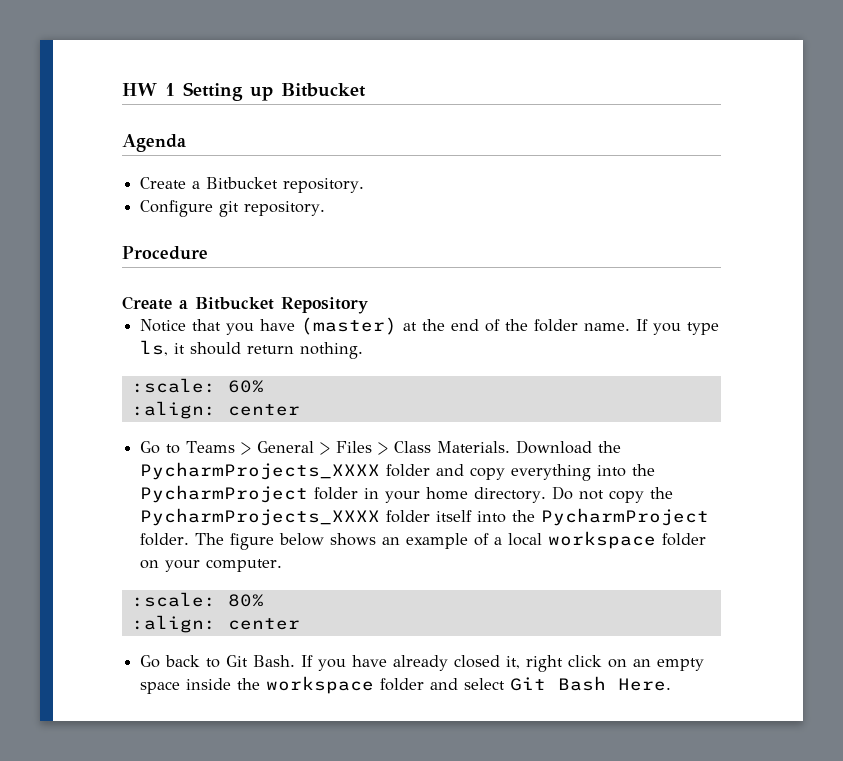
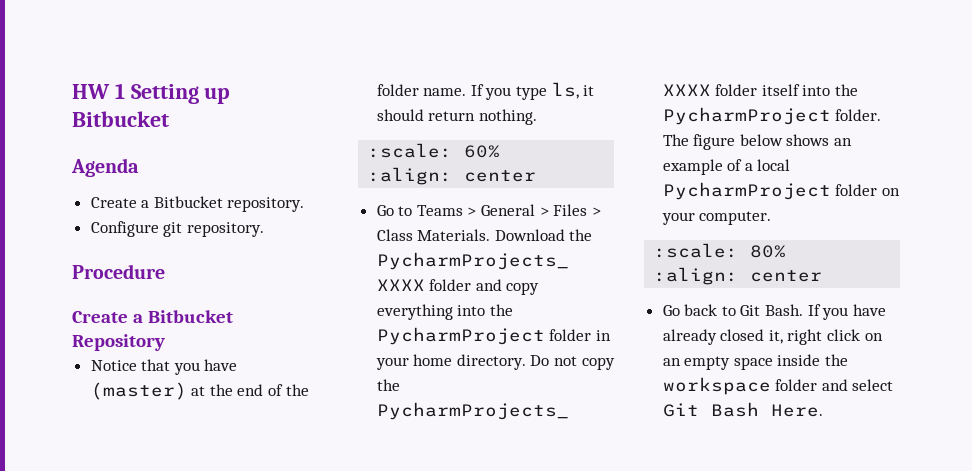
[548,531,657,549] workspace -> [662,182,831,200] PycharmProject

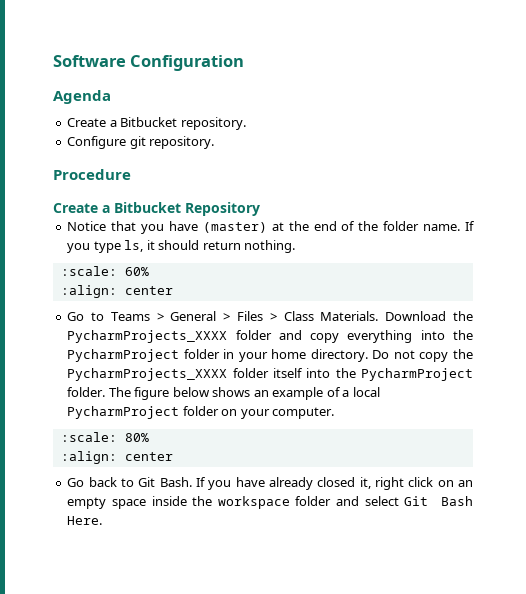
[72,83,231,104] [72,111,169,127] HW 1 Setting up Bitbucket -> [53,55,245,71] Software Configuration

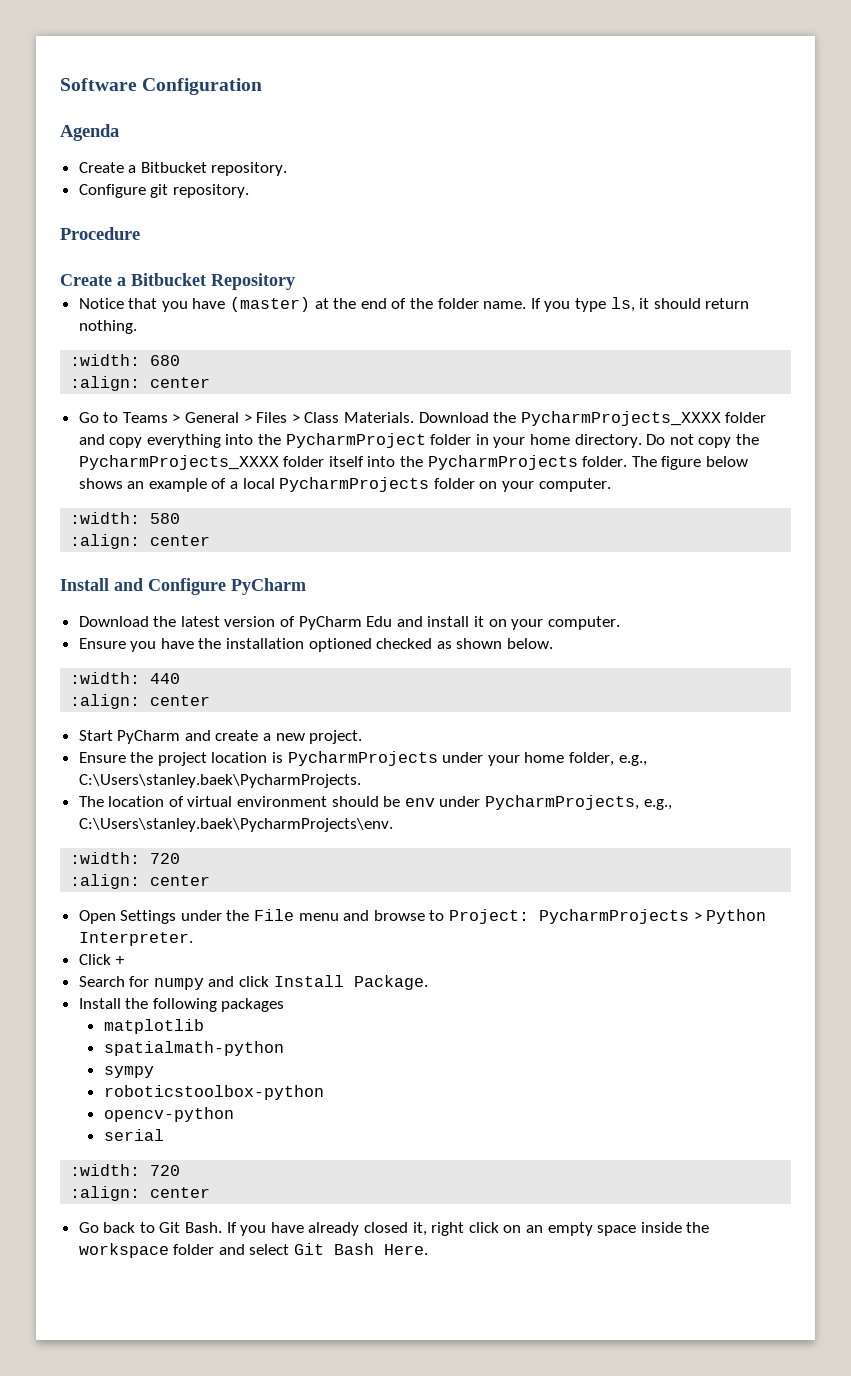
[60,266,149,276] :scale: 60% -> [70,354,181,366] :width: 680
[361,368,473,381] PycharmProject -> [427,455,578,470] PycharmProjects
[67,406,180,419] PycharmProject -> [279,477,430,492] PycharmProjects
[60,432,149,442] :scale: 80% -> [70,512,181,524] [70,534,211,549] [60,578,306,595] [78,616,620,630] [78,638,554,652] [70,672,181,684] [70,694,211,709] [78,730,363,744] [78,751,647,766] [78,774,361,788] [78,795,672,810] [78,818,393,832] [70,852,181,864] [70,874,211,889] [78,909,767,924] [78,932,193,946] [78,954,126,965] [78,975,428,990] [78,998,285,1012] [103,1019,204,1034] [103,1041,284,1056] [103,1066,154,1078] [103,1085,324,1100] [103,1107,234,1122] [103,1129,164,1141] [70,1164,181,1176] :width: 580 // :align: center // Install and Configure PyCharm // Download the latest version of PyCharm Edu and install it on your computer. // Ensure you have the installation optioned checked as shown below. // :width: 440 // :align: center // Start PyCharm and create a new project. // Ensure the project location is PycharmProjects under your home folder, e.g., C:\Users\stanley.baek\PycharmProjects. // The location of virtual environment should be env under PycharmProjects, e.g., C:\Users\stanley.baek\PycharmProjects\env. // :width: 720 // :align: center // Open Settings under the File menu and browse to Project: PycharmProjects > Python Interpreter. // Click + // Search for numpy and click Install Package. // Install the following packages // matplotlib // spatialmath-python // sympy // roboticstoolbox-python // opencv-python // serial // :width: 720

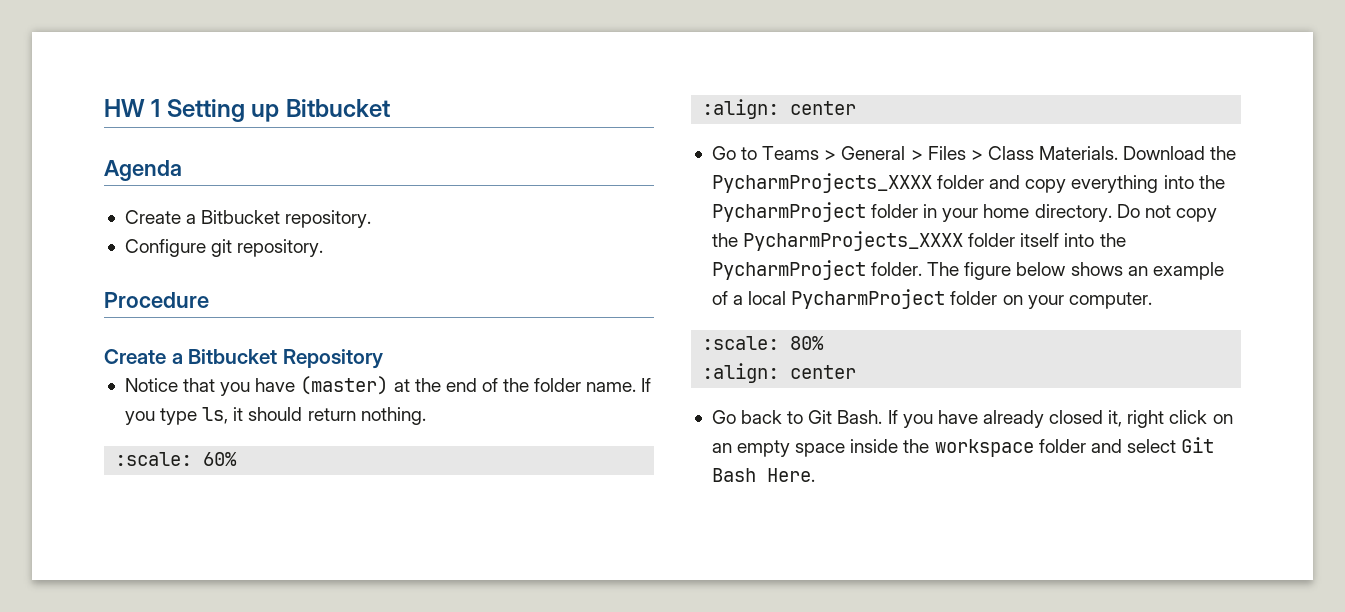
[60,78,263,95] Software Configuration -> [104,99,390,122] HW 1 Setting up Bitbucket
[70,354,181,366] :width: 680 -> [115,452,238,466] :scale: 60%
[427,455,578,470] PycharmProjects -> [711,260,866,280] PycharmProject
[279,477,430,492] PycharmProjects -> [791,289,946,309] PycharmProject
[70,512,181,524] [70,534,211,549] [60,578,306,595] [78,616,620,630] [78,638,554,652] [70,672,181,684] [70,694,211,709] [78,730,363,744] [78,751,647,766] [78,774,361,788] [78,795,672,810] [78,818,393,832] [70,852,181,864] [70,874,211,889] [78,909,767,924] [78,932,193,946] [78,954,126,965] [78,975,428,990] [78,998,285,1012] [103,1019,204,1034] [103,1041,284,1056] [103,1066,154,1078] [103,1085,324,1100] [103,1107,234,1122] [103,1129,164,1141] [70,1164,181,1176] :width: 580 // :align: center // Install and Configure PyCharm // Download the latest version of PyCharm Edu and install it on your computer. // Ensure you have the installation optioned checked as shown below. // :width: 440 // :align: center // Start PyCharm and create a new project. // Ensure the project location is PycharmProjects under your home folder, e.g., C:\Users\stanley.baek\PycharmProjects. // The location of virtual environment should be env under PycharmProjects, e.g., C:\Users\stanley.baek\PycharmProjects\env. // :width: 720 // :align: center // Open Settings under the File menu and browse to Project: PycharmProjects > Python Interpreter. // Click + // Search for numpy and click Install Package. // Install the following packages // matplotlib // spatialmath-python // sympy // roboticstoolbox-python // opencv-python // serial // :width: 720 -> [702,336,825,350] :scale: 80%

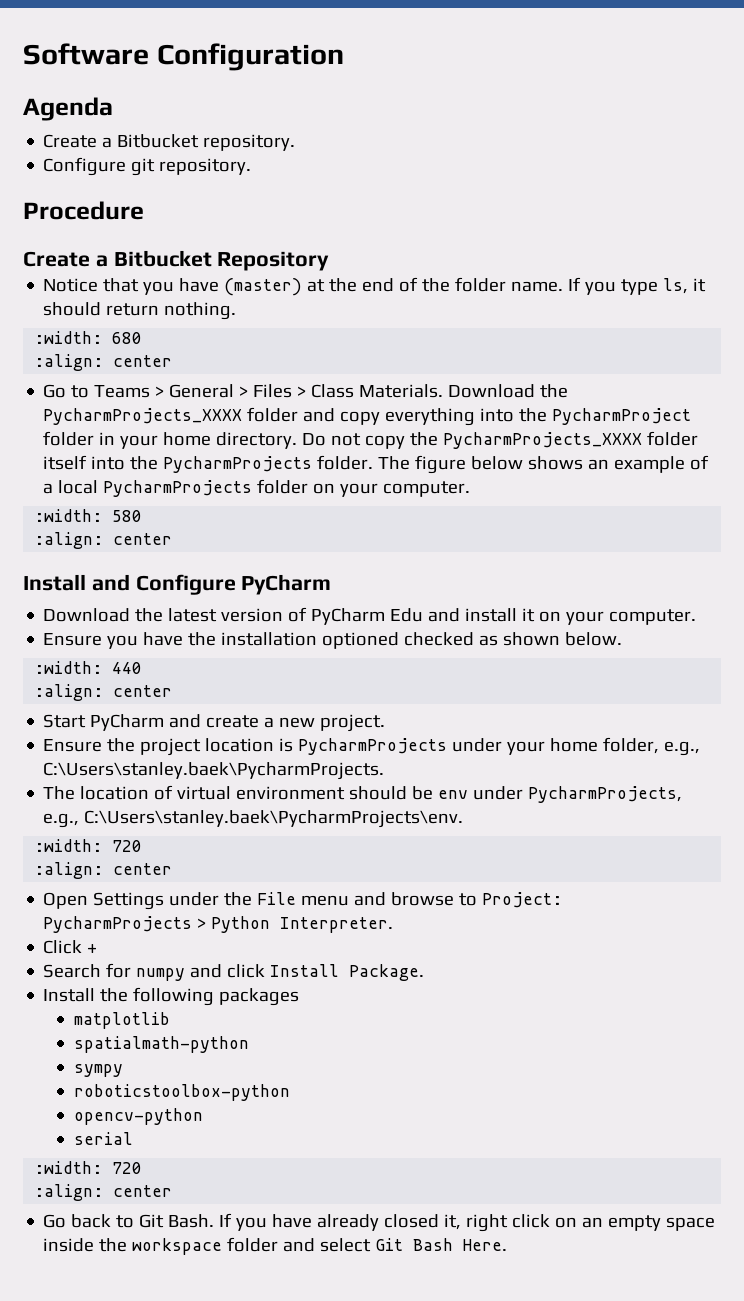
[104,99,390,122] HW 1 Setting up Bitbucket -> [23,43,344,71] Software Configuration
[115,452,238,466] :scale: 60% -> [34,331,143,344] :width: 680
[711,260,866,280] PycharmProject -> [163,456,313,473] PycharmProjects
[791,289,946,309] PycharmProject -> [103,480,253,497] PycharmProjects
[702,336,825,350] :scale: 80% -> [34,509,143,522] [34,532,173,549] [23,574,332,595] [43,607,697,625] [43,632,623,649] [34,661,143,674] [34,684,173,701] [43,714,386,732] [43,737,701,756] [43,762,385,780] [43,785,683,803] [43,810,464,828] [34,839,143,852] [34,862,173,879] [43,892,563,910] [43,916,394,933] [43,940,98,954] [43,963,425,981] [43,987,300,1006] [73,1012,170,1029] [73,1036,249,1053] [73,1064,123,1077] [73,1084,290,1101] [73,1108,203,1125] [73,1132,133,1145] [34,1161,143,1174] :width: 580 // :align: center // Install and Configure PyCharm // Download the latest version of PyCharm Edu and install it on your computer. // Ensure you have the installation optioned checked as shown below. // :width: 440 // :align: center // Start PyCharm and create a new project. // Ensure the project location is PycharmProjects under your home folder, e.g., C:\Users\stanley.baek\PycharmProjects. // The location of virtual environment should be env under PycharmProjects, e.g., C:\Users\stanley.baek\PycharmProjects\env. // :width: 720 // :align: center // Open Settings under the File menu and browse to Project: PycharmProjects > Python Interpreter. // Click + // Search for numpy and click Install Package. // Install the following packages // matplotlib // spatialmath-python // sympy // roboticstoolbox-python // opencv-python // serial // :width: 720

